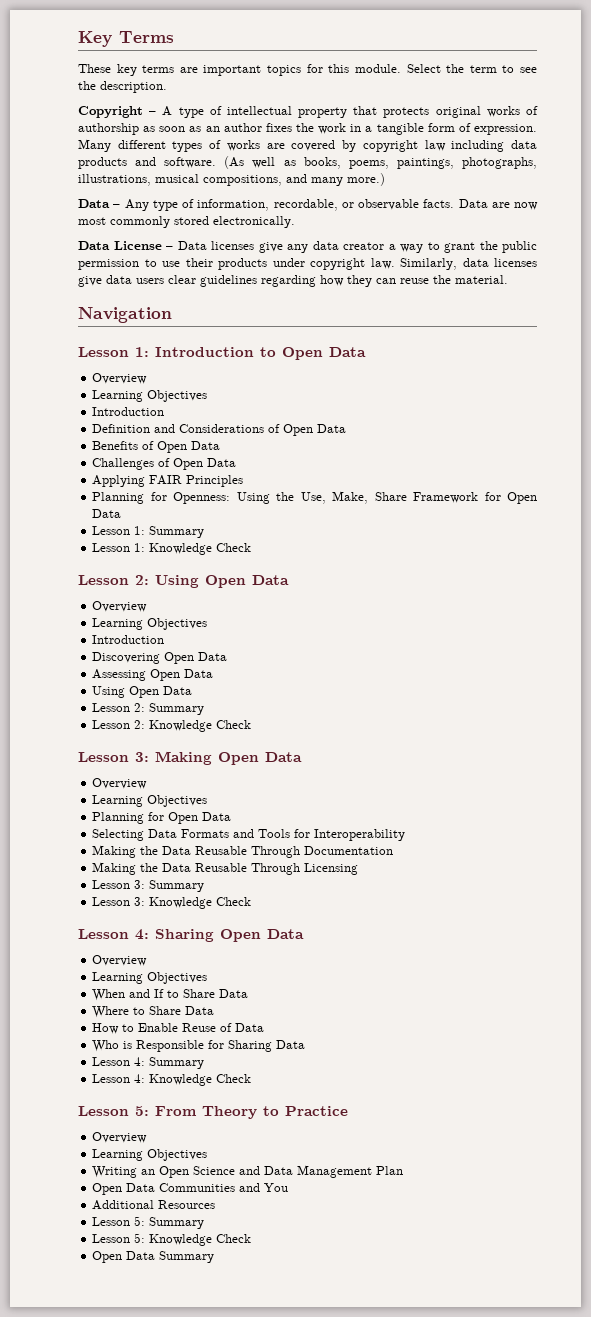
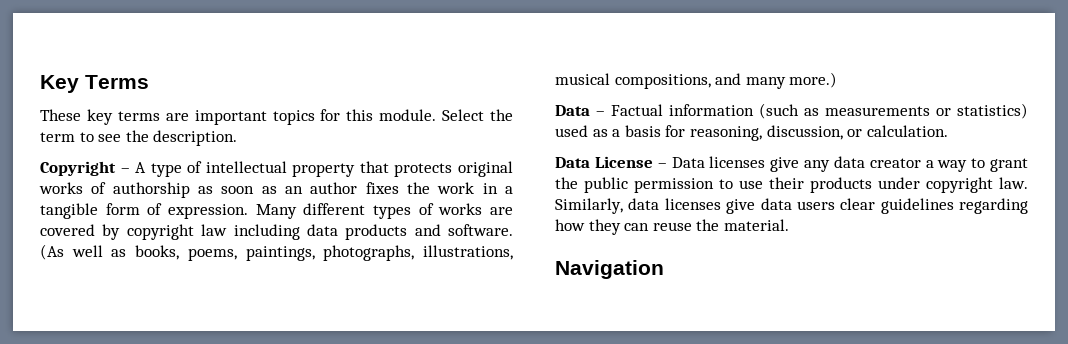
[124,199,538,211] [78,216,295,228] Any type of information, recordable, or observable facts. Data are now most commonly stored electronically. -> [611,103,1028,119] [555,125,948,141] Factual information (such as measurements or statistics) used as a basis for reasoning, discussion, or calculation.
[78,347,366,360] [92,373,148,384] [92,390,208,402] [92,407,165,416] [92,424,347,436] [92,441,221,453] [92,458,237,470] [92,475,244,487] [92,491,538,504] [92,509,122,518] [92,526,205,538] [92,543,252,555] [78,575,289,588] [92,601,148,612] [92,618,208,630] [92,635,165,644] [92,652,228,664] [92,669,214,681] [92,686,193,698] [92,703,205,715] [92,720,252,732] [78,751,302,765] [92,778,148,789] [92,795,208,807] [92,812,232,824] [92,829,406,841] [92,845,394,858] [92,862,359,875] [92,880,205,892] [92,897,252,909] [78,929,304,942] [92,955,148,966] [92,972,208,984] [92,989,249,1001] [92,1006,215,1018] [92,1023,265,1034] [92,1040,306,1052] [92,1057,205,1069] [92,1074,252,1086] [78,1106,348,1119] [92,1132,148,1143] [92,1149,208,1161] [92,1165,404,1178] [92,1183,289,1195] [92,1200,216,1210] [92,1216,205,1229] [92,1233,252,1246] [92,1251,215,1263] // Lesson 1: Introduction to Open Data // Overview // Learning Objectives // Introduction // Definition and Considerations of Open Data // Benefits of Open Data // Challenges of Open Data // Applying FAIR Principles // Planning for Openness: Using the Use, Make, Share Framework for Open Data // Lesson 1: Summary // Lesson 1: Knowledge Check // Lesson 2: Using Open Data // Overview // Learning Objectives // Introduction // Discovering Open Data // Assessing Open Data // Using Open Data // Lesson 2: Summary // Lesson 2: Knowledge Check // Lesson 3: Making Open Data // Overview // Learning Objectives // Planning for Open Data // Selecting Data Formats and Tools for Interoperability // Making the Data Reusable Through Documentation // Making the Data Reusable Through Licensing // Lesson 3: Summary // Lesson 3: Knowledge Check // Lesson 4: Sharing Open Data // Overview // Learning Objectives // When and If to Share Data // Where to Share Data // How to Enable Reuse of Data // Who is Responsible for Sharing Data // Lesson 4: Summary // Lesson 4: Knowledge Check // Lesson 5: From Theory to Practice // Overview // Learning Objectives // Writing an Open Science and Data Management Plan // Open Data Communities and You // Additional Resources // Lesson 5: Summary // Lesson 5: Knowledge Check // Open Data Summary -> (664, 269) none

